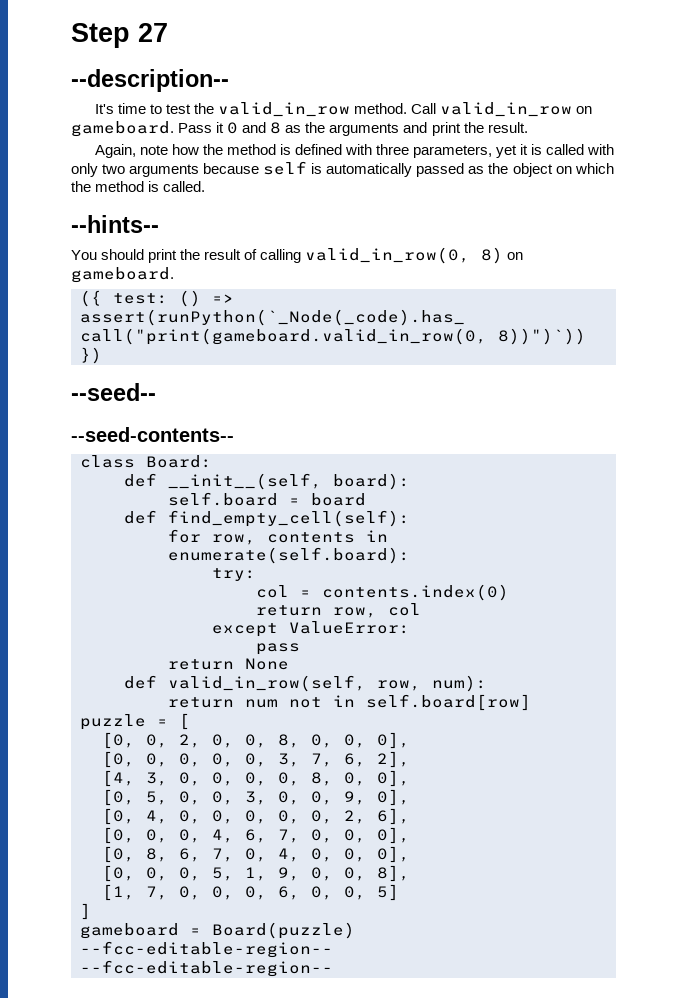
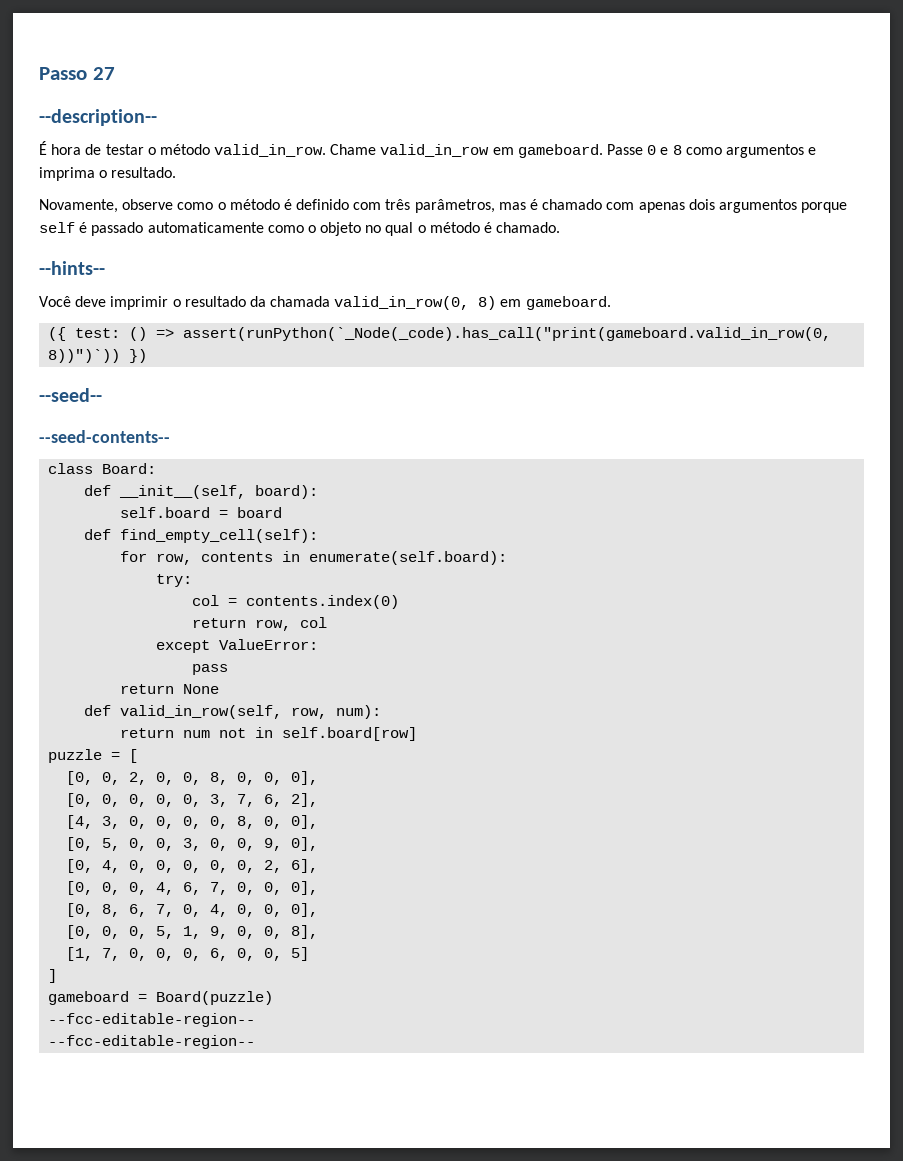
[71,23,130,48] Step -> [39,67,87,80] Passo
[94,102,593,117] [71,121,528,137] [94,144,615,158] [71,161,614,177] [71,181,206,192] [71,215,159,233] [71,249,302,263] It's time to test the valid_in_row method. Call valid_in_row on gameboard. Pass it 0 and 8 as the arguments and print the result. // Again, note how the method is defined with three parameters, yet it is called with only two arguments because self is automatically passed as the object on which the method is called. // --hints-- // You should print the result of calling -> [39,141,817,158] [39,167,177,181] [39,199,848,213] [39,222,561,236] [39,261,105,275] [39,296,331,310] É hora de testar o método valid_in_row. Chame valid_in_row em gameboard. Passe 0 e 8 como argumentos e imprima o resultado. // Novamente, observe como o método é definido com três parâmetros, mas é chamado com apenas dois argumentos porque self é passado automaticamente como o objeto no qual o método é chamado. // --hints-- // Você deve imprimir o resultado da chamada
[507,252,524,260] on -> [500,299,522,307] em

